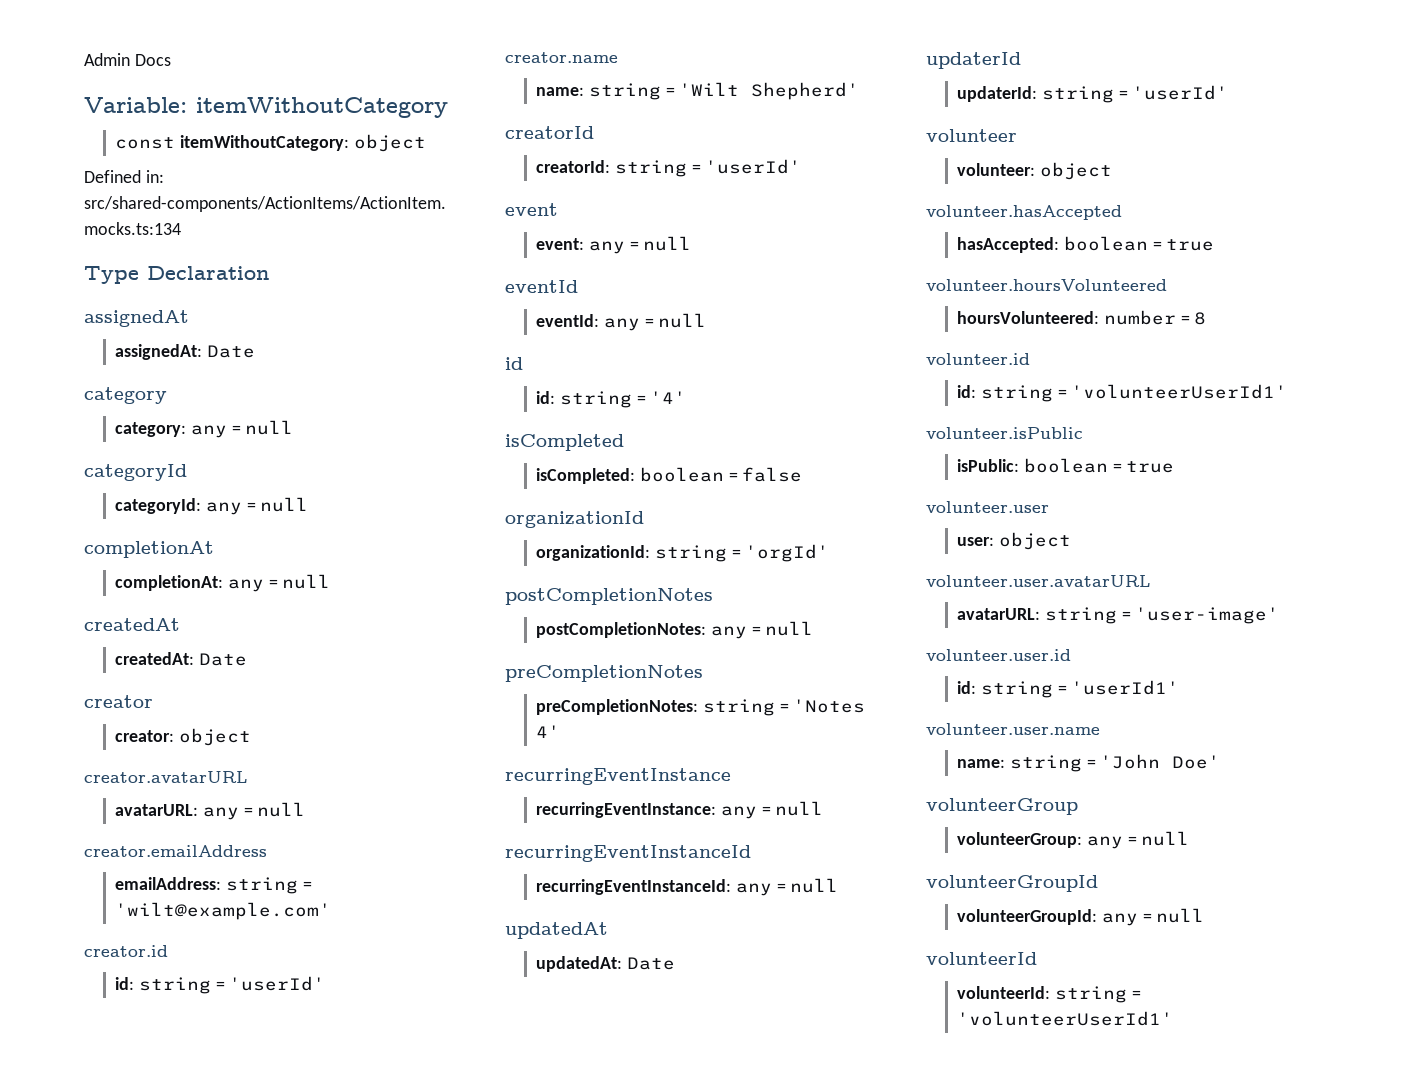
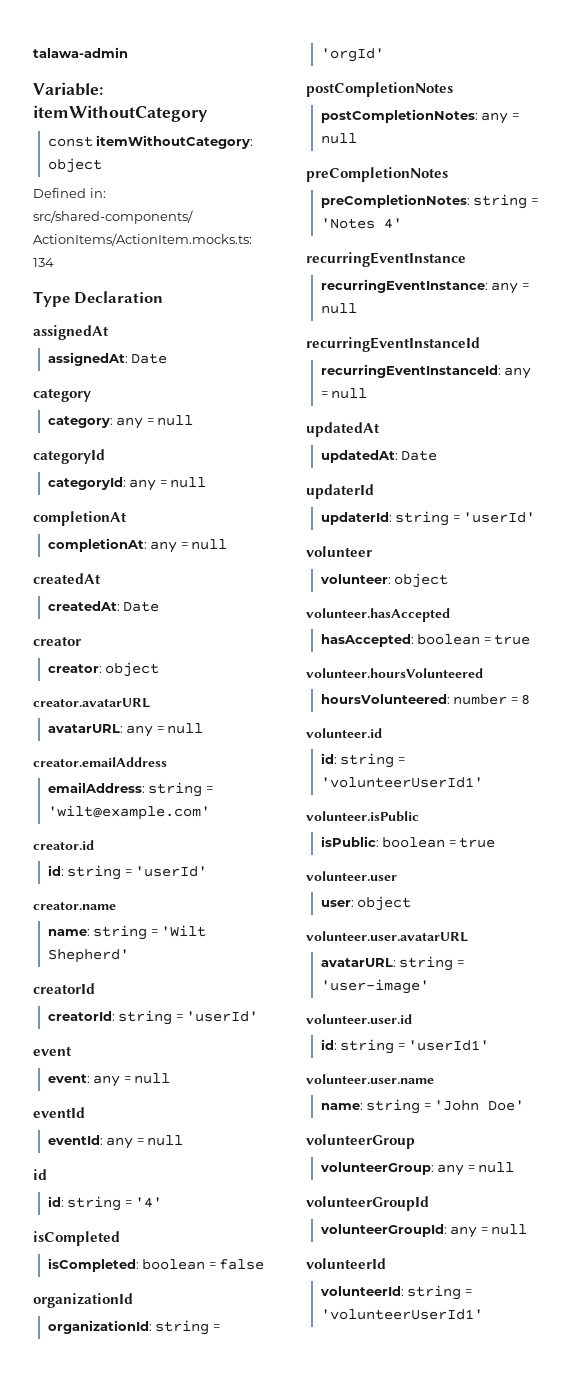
[84,53,171,66] Admin Docs -> [33,47,128,58] talawa-admin

